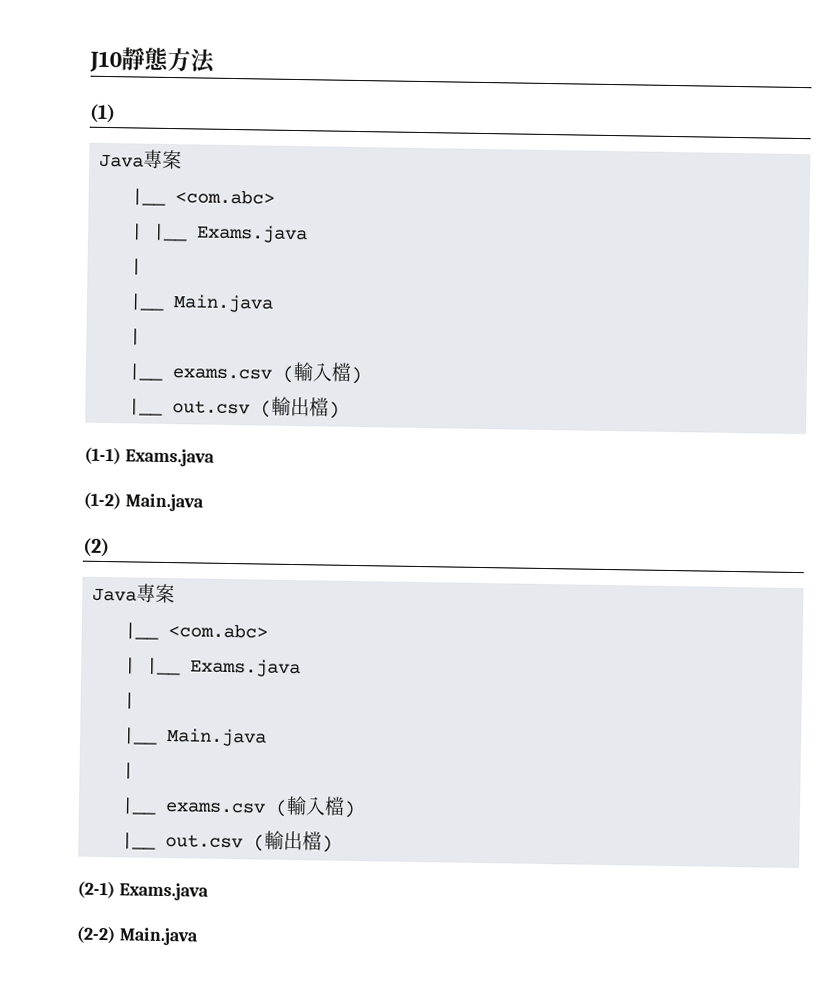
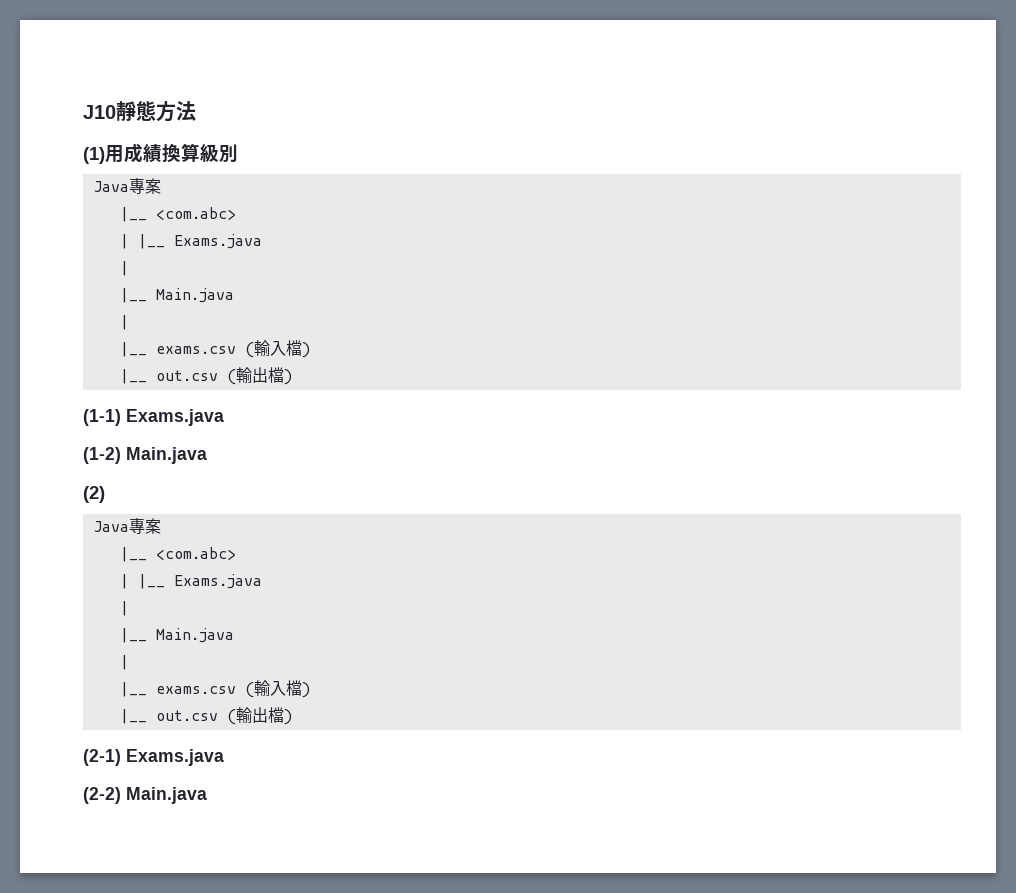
(116, 113) none -> [105,143,238,163] 用成績換算級別

